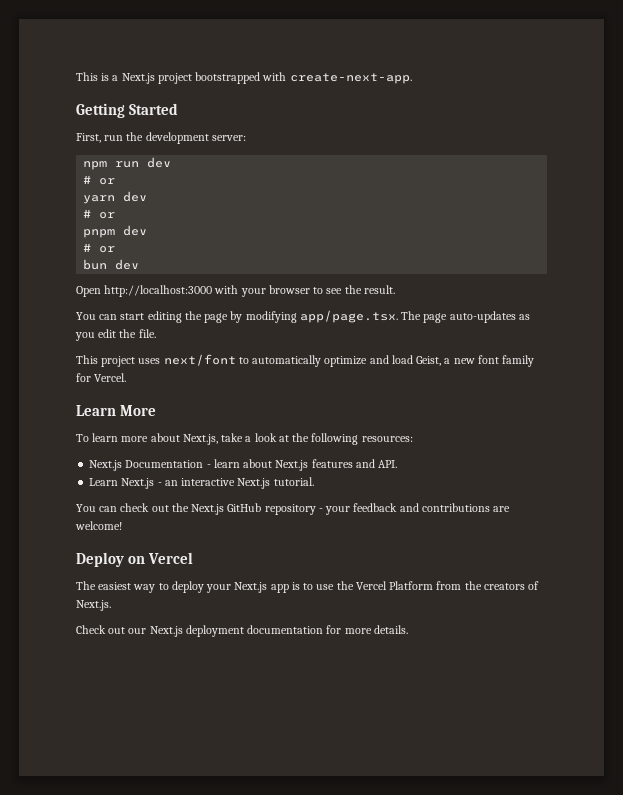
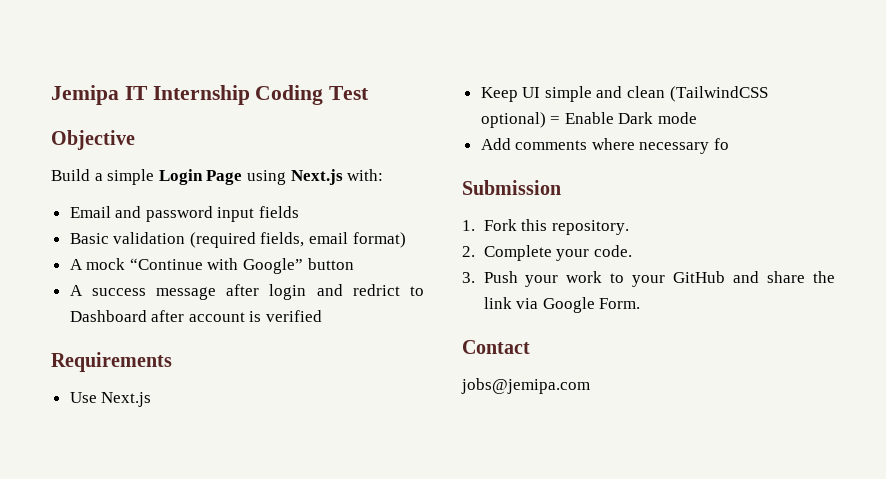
[76,72,412,84] [76,103,179,118] [76,132,246,144] [83,157,172,170] [83,175,116,185] [83,191,148,204] [83,209,116,219] [83,225,148,238] [83,243,116,253] [83,259,140,270] [76,285,395,297] [76,310,530,323] [75,329,156,341] [76,354,535,367] [76,373,127,382] [76,405,157,416] [76,433,413,445] [89,459,398,471] [89,477,314,489] [76,503,511,515] [75,521,122,530] [76,552,194,567] [76,581,540,593] [76,600,111,611] [76,625,408,637] This is a Next.js project bootstrapped with create-next-app. // Getting Started // First, run the development server: // npm run dev // # or // yarn dev // # or // pnpm dev // # or // bun dev // Open http://localhost:3000 with your browser to see the result. // You can start editing the page by modifying app/page.tsx. The page auto-updates as you edit the file. // This project uses next/font to automatically optimize and load Geist, a new font family for Vercel. // Learn More // To learn more about Next.js, take a look at the following resources: // Next.js Documentation - learn about Next.js features and API. // Learn Next.js - an interactive Next.js tutorial. // You can check out the Next.js GitHub repository - your feedback and contributions are welcome! // Deploy on Vercel // The easiest way to deploy your Next.js app is to use the Vercel Platform from the creators of Next.js. // Check out our Next.js deployment documentation for more details. -> [51,85,370,105] [51,130,135,150] [51,169,384,185] [69,206,300,222] [69,232,406,248] [69,258,354,274] [69,284,425,300] [69,310,323,322] [51,352,172,372] [69,392,152,407] [480,86,768,102] [480,112,698,128] [480,138,730,154] [462,180,561,195] [462,219,629,235] [462,245,632,261] [462,271,835,287] [483,297,641,313] [462,340,530,354] [461,378,590,394] Jemipa IT Internship Coding Test // Objective // Build a simple Login Page using Next.js with: // Email and password input fields // Basic validation (required fields, email format) // A mock “Continue with Google” button // A success message after login and redrict to Dashboard after account is verified // Requirements // Use Next.js // Keep UI simple and clean (TailwindCSS optional) = Enable Dark mode // Add comments where necessary fo // Submission // 1. Fork this repository. // 2. Complete your code. // 3. Push your work to your GitHub and share the link via Google Form. // Contact // jobs@jemipa.com

